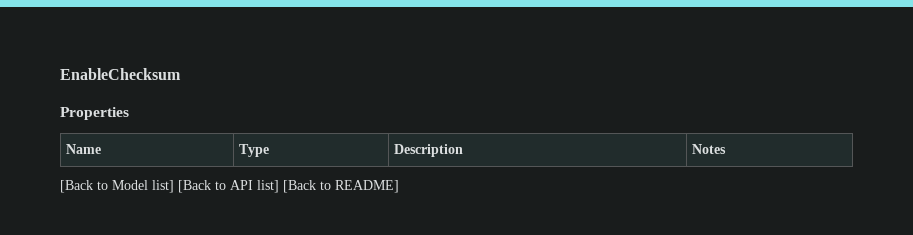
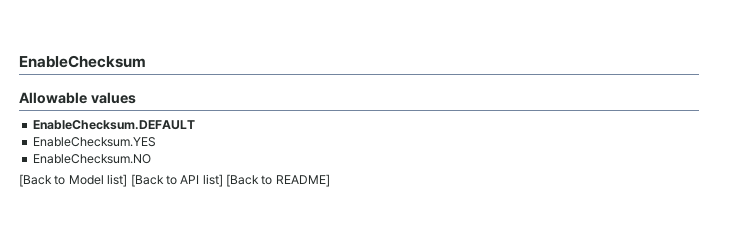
[60,107,129,120] [65,144,101,154] [238,144,269,157] [393,144,463,157] [691,144,726,154] Properties // Name | Type | Description | Notes -> [19,92,136,104] [32,120,195,130] [32,137,156,147] [32,154,151,164] Allowable values // EnableChecksum.DEFAULT // EnableChecksum.YES // EnableChecksum.NO

